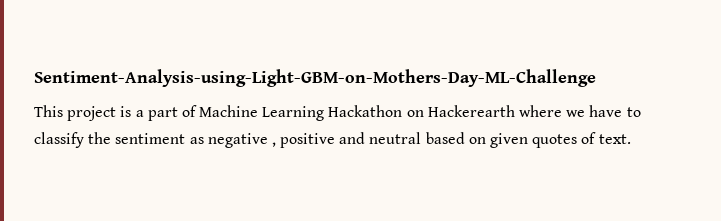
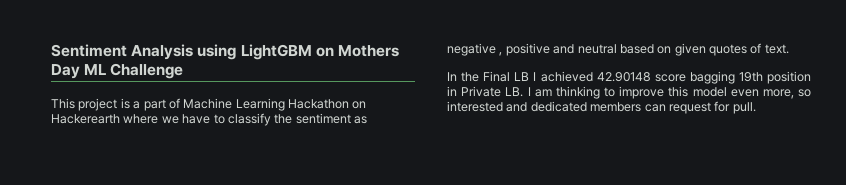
[34,69,596,87] Sentiment-Analysis-using-Light-GBM-on-Mothers-Day-ML-Challenge -> [51,44,399,60] [51,63,184,79] Sentiment Analysis using LightGBM on Mothers Day ML Challenge
(631, 139) none -> [447,71,811,84] [447,86,811,99] [447,101,756,114] // In the Final LB I achieved 42.90148 score bagging 19th position in Private LB. I am thinking to improve this model even more, so interested and dedicated members can request for pull.

